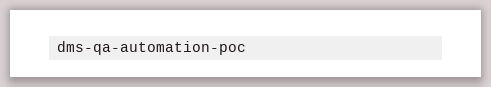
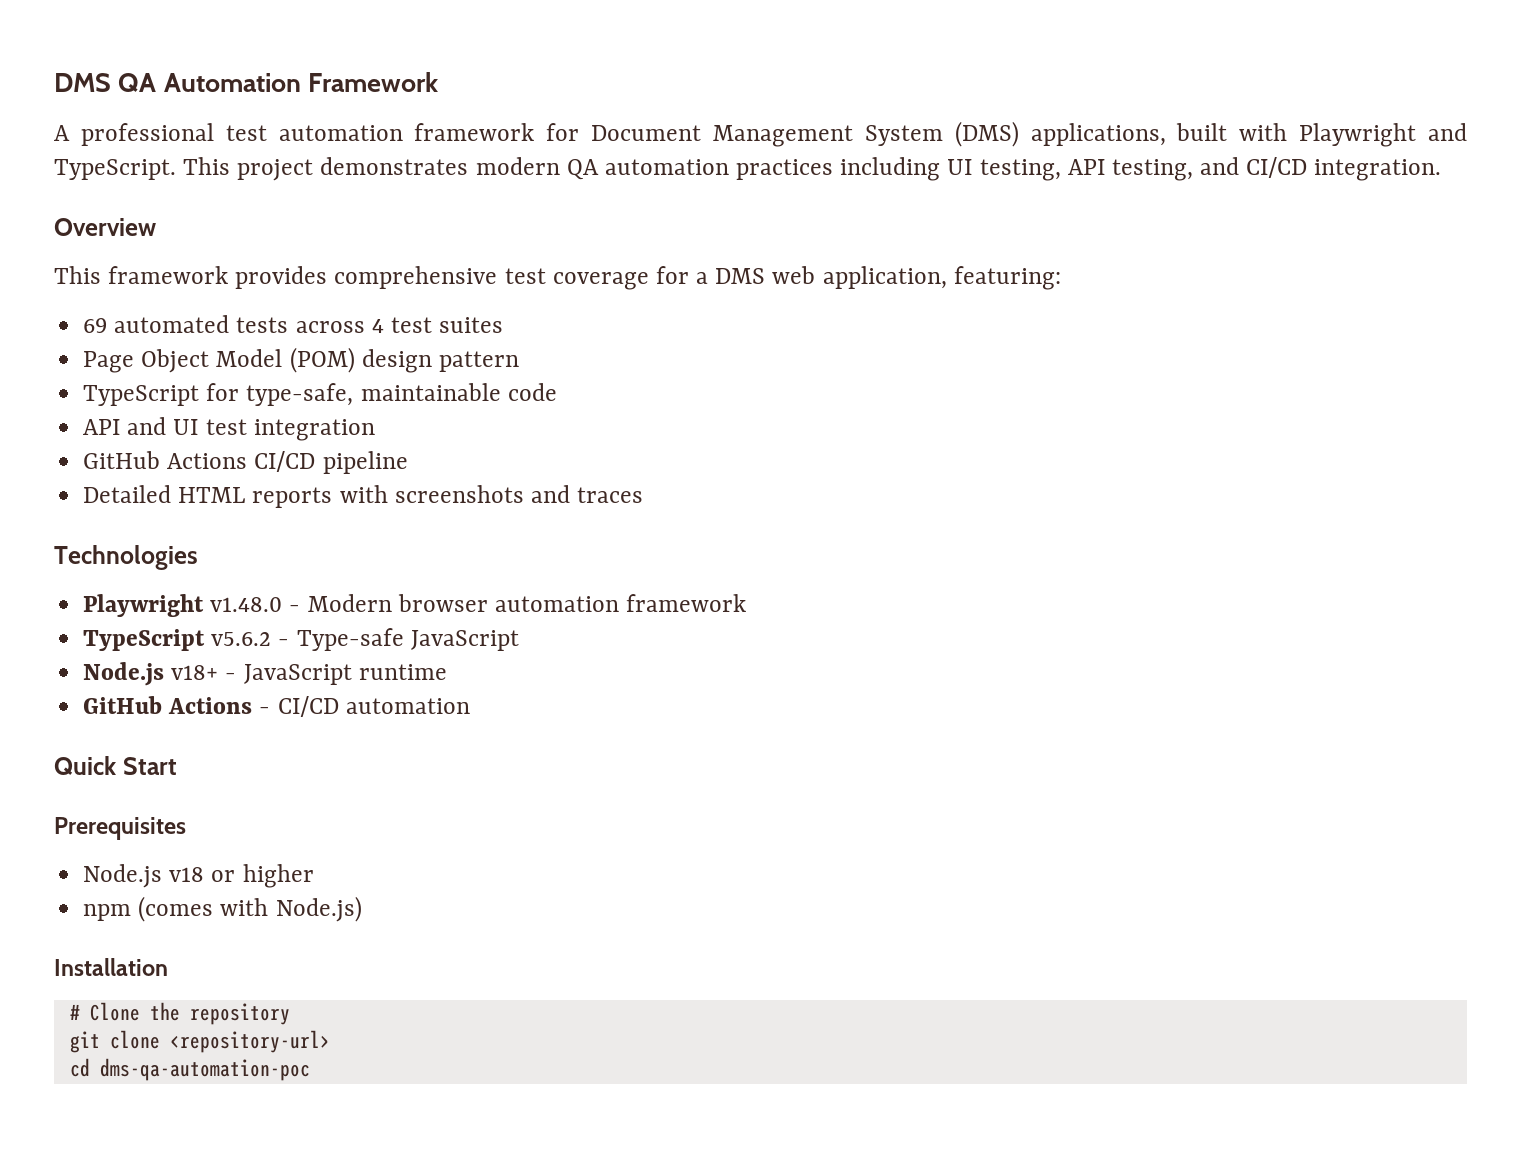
(57, 48) none -> [54,72,438,92] [54,121,1468,147] [54,157,1442,181] [54,218,156,236] [54,266,1061,290] [83,315,504,333] [83,347,519,373] [83,383,557,406] [83,417,375,441] [83,451,408,474] [83,485,644,508] [54,545,198,570] [83,594,747,617] [83,628,519,651] [83,662,447,686] [83,696,470,717] [54,756,177,775] [54,817,186,840] [83,864,314,888] [83,896,362,922] [54,958,168,976] [69,1002,290,1025] [69,1030,330,1053] [69,1058,90,1077] DMS QA Automation Framework // A professional test automation framework for Document Management System (DMS) applications, built with Playwright and TypeScript. This project demonstrates modern QA automation practices including UI testing, API testing, and CI/CD integration. // Overview // This framework provides comprehensive test coverage for a DMS web application, featuring: // 69 automated tests across 4 test suites // Page Object Model (POM) design pattern // TypeScript for type-safe, maintainable code // API and UI test integration // GitHub Actions CI/CD pipeline // Detailed HTML reports with screenshots and traces // Technologies // Playwright v1.48.0 - Modern browser automation framework // TypeScript v5.6.2 - Type-safe JavaScript // Node.js v18+ - JavaScript runtime // GitHub Actions - CI/CD automation // Quick Start // Prerequisites // Node.js v18 or higher // npm (comes with Node.js) // Installation // # Clone the repository // git clone <repository-url> // cd

